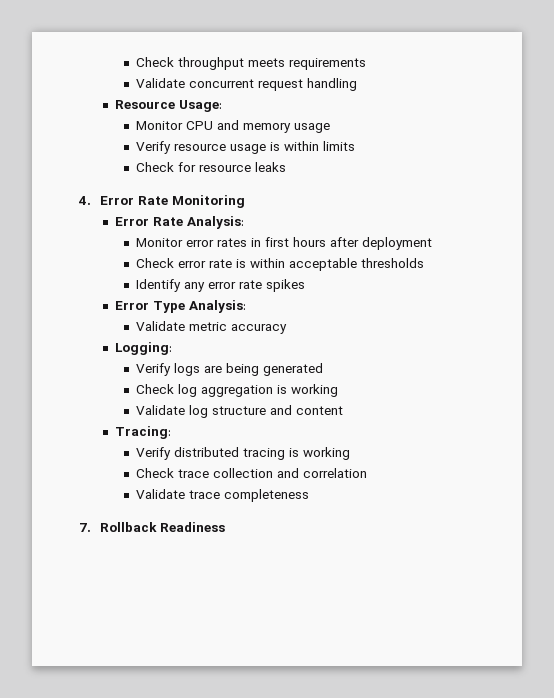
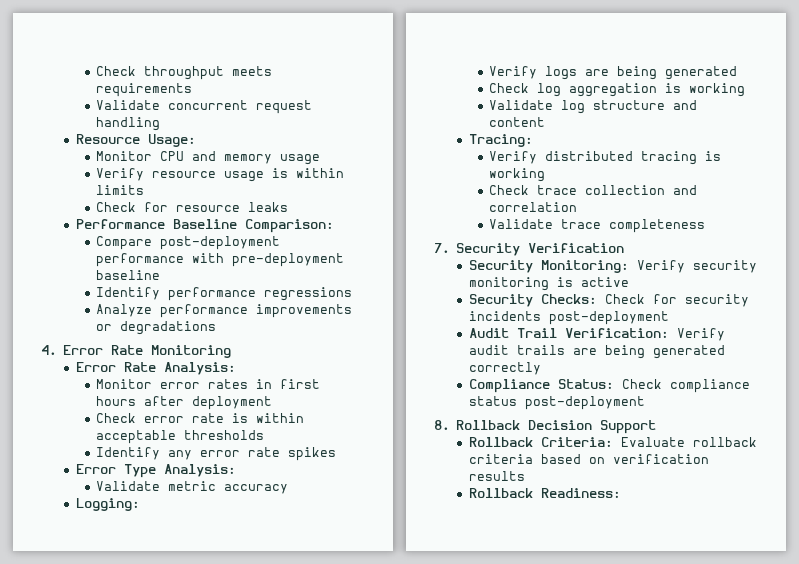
(286, 167) none -> [75,219,334,233] [96,236,281,250] [96,253,345,267] [96,270,161,280] [96,287,353,301] [96,304,353,318] [96,321,217,335] // Performance Baseline Comparison: // Compare post-deployment performance with pre-deployment baseline // Identify performance regressions // Analyze performance improvements or degradations
[99,522,225,532] Rollback Readiness -> [456,243,625,256] [468,260,757,273] [468,277,629,291] [468,294,749,307] [468,311,669,325] [468,328,725,341] [468,345,725,359] [468,362,541,375] [468,379,750,393] [468,396,645,410] [434,420,657,434] [468,437,757,447] [468,454,709,464] [468,471,525,481] [468,488,621,498] Security Verification // Security Monitoring: Verify security monitoring is active // Security Checks: Check for security incidents post-deployment // Audit Trail Verification: Verify audit trails are being generated correctly // Compliance Status: Check compliance status post-deployment // 8. Rollback Decision Support // Rollback Criteria: Evaluate rollback criteria based on verification results // Rollback Readiness:

